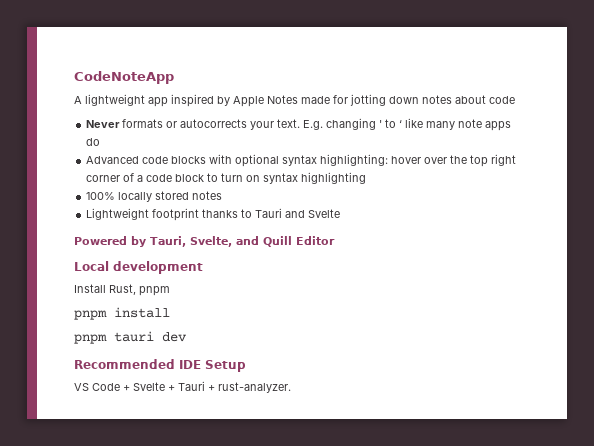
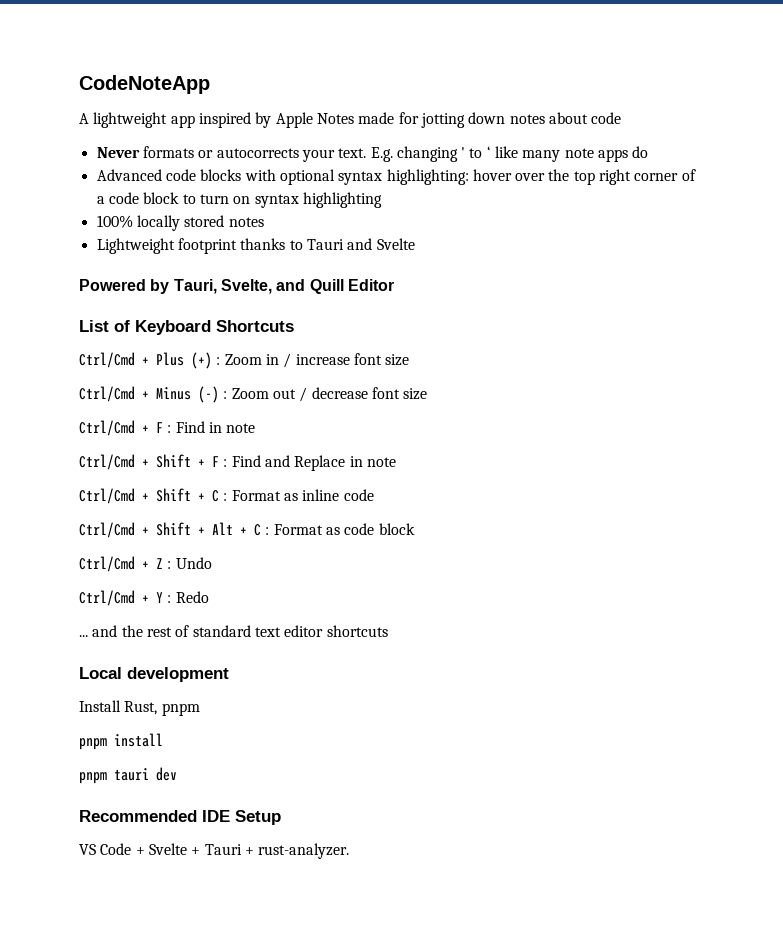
(335, 240) none -> [79,320,294,335] [79,352,410,369] [79,386,428,403] [79,420,256,436] [79,454,396,471] [79,488,374,504] [79,522,415,538] [79,556,212,572] [79,590,209,606] [79,625,388,637] // List of Keyboard Shortcuts // Ctrl/Cmd + Plus (+) : Zoom in / increase font size // Ctrl/Cmd + Minus (-) : Zoom out / decrease font size // Ctrl/Cmd + F : Find in note // Ctrl/Cmd + Shift + F : Find and Replace in note // Ctrl/Cmd + Shift + C : Format as inline code // Ctrl/Cmd + Shift + Alt + C : Format as code block // Ctrl/Cmd + Z : Undo // Ctrl/Cmd + Y : Redo // ... and the rest of standard text editor shortcuts

